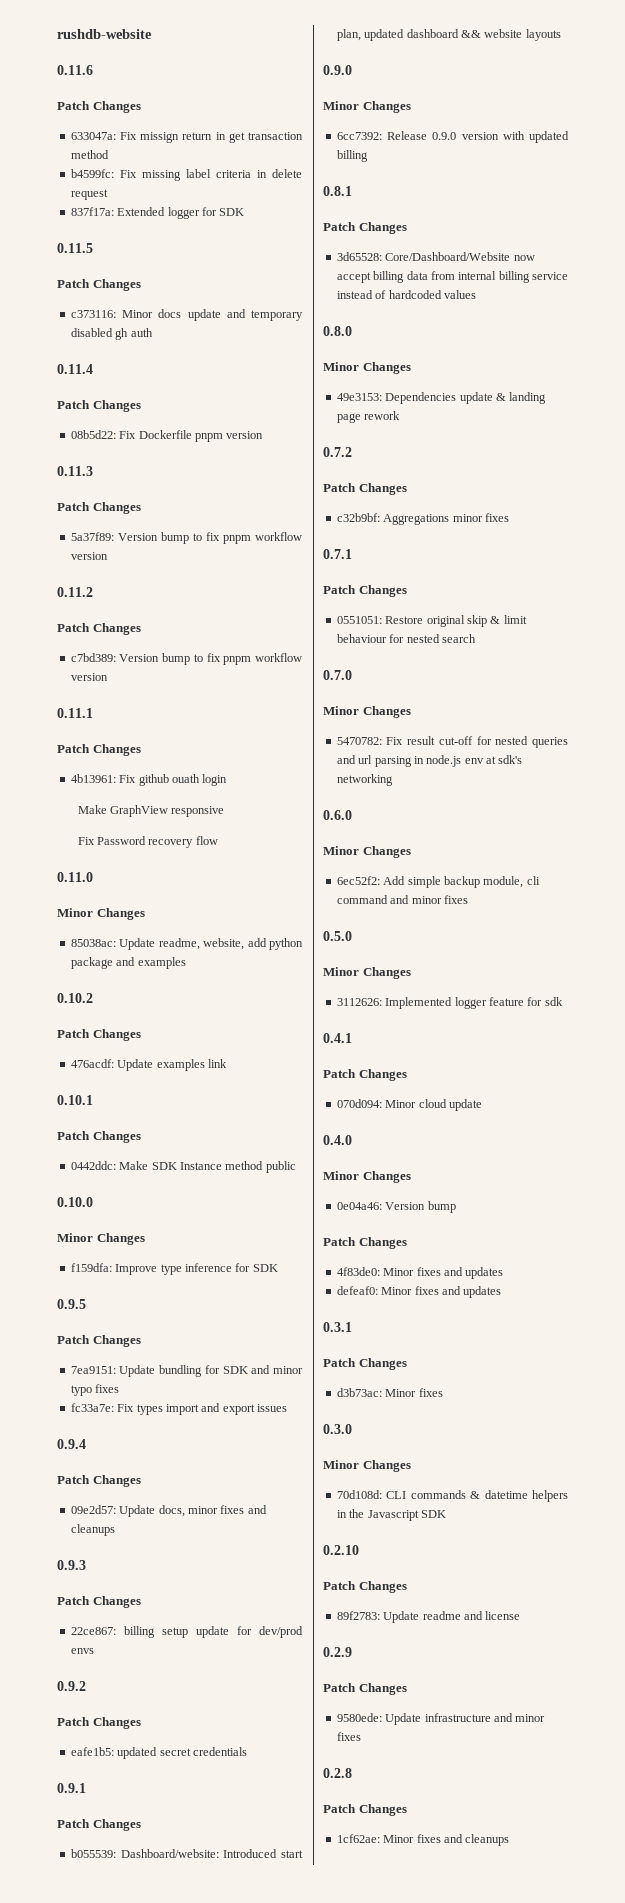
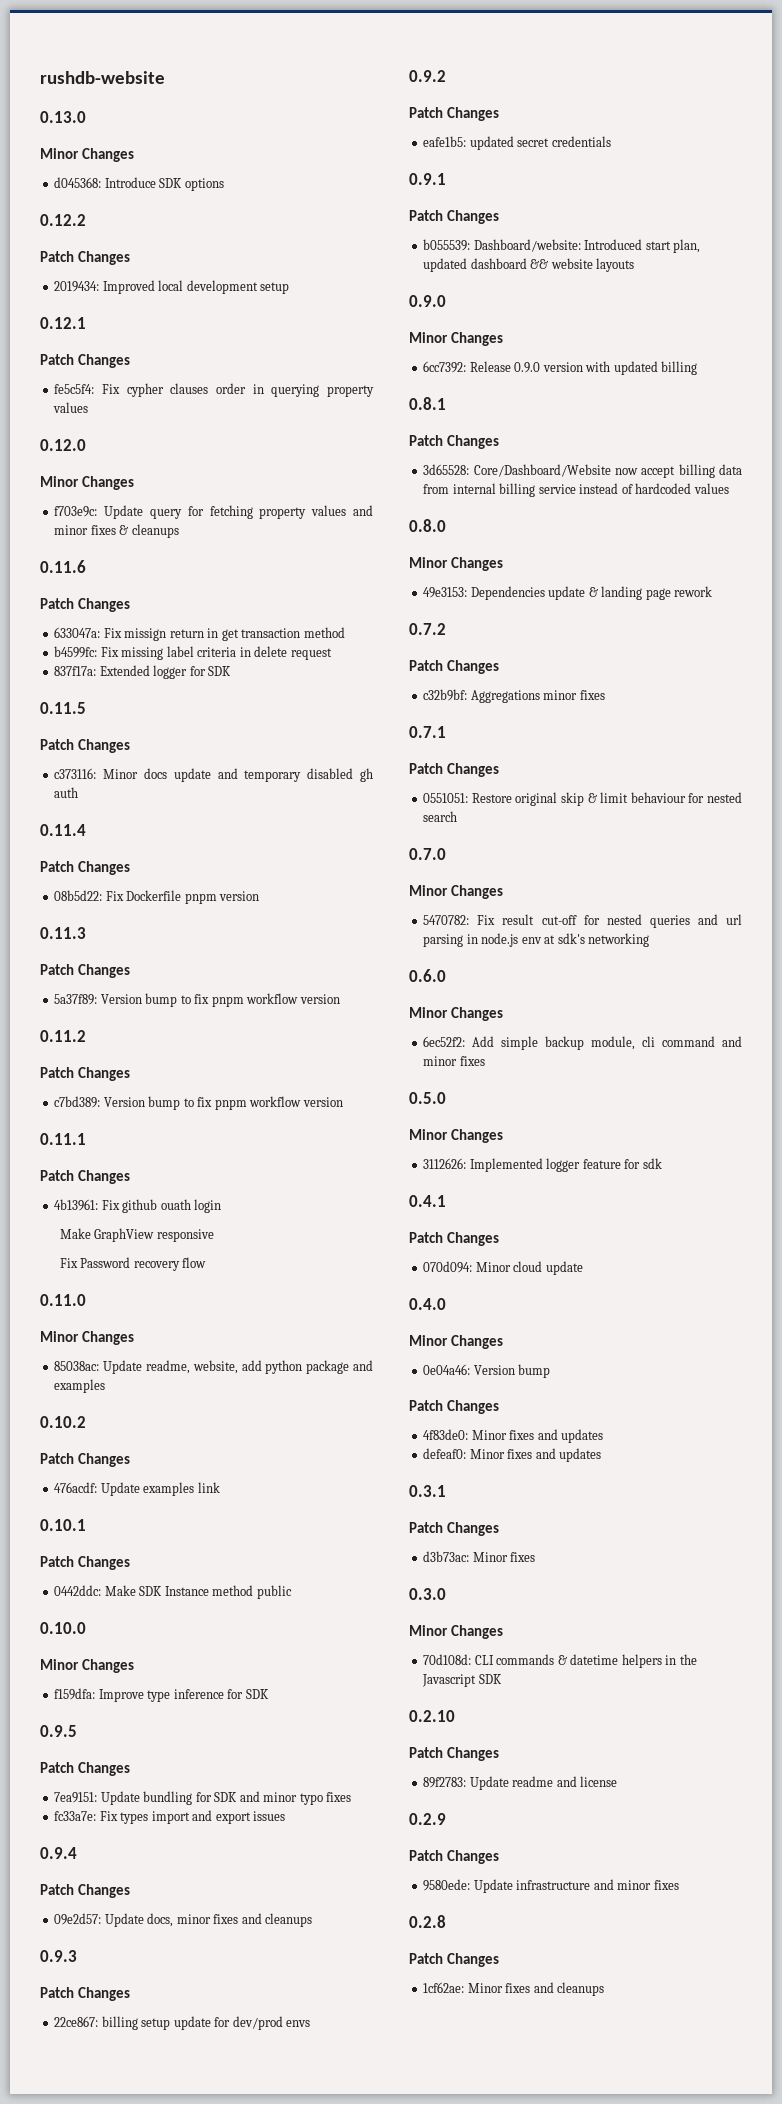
(152, 34) none -> [40,111,86,123] [40,148,135,162] [54,177,224,191] [40,214,86,226] [40,251,131,265] [54,280,290,294] [40,317,86,329] [40,354,131,368] [54,383,374,397] [53,402,89,413] [40,439,86,451] [40,476,135,490] [54,505,373,519] [54,524,179,538] // 0.13.0 // Minor Changes // d045368: Introduce SDK options // 0.12.2 // Patch Changes // 2019434: Improved local development setup // 0.12.1 // Patch Changes // fe5c5f4: Fix cypher clauses order in querying property values // 0.12.0 // Minor Changes // f703e9c: Update query for fetching property values and minor fixes & cleanups

